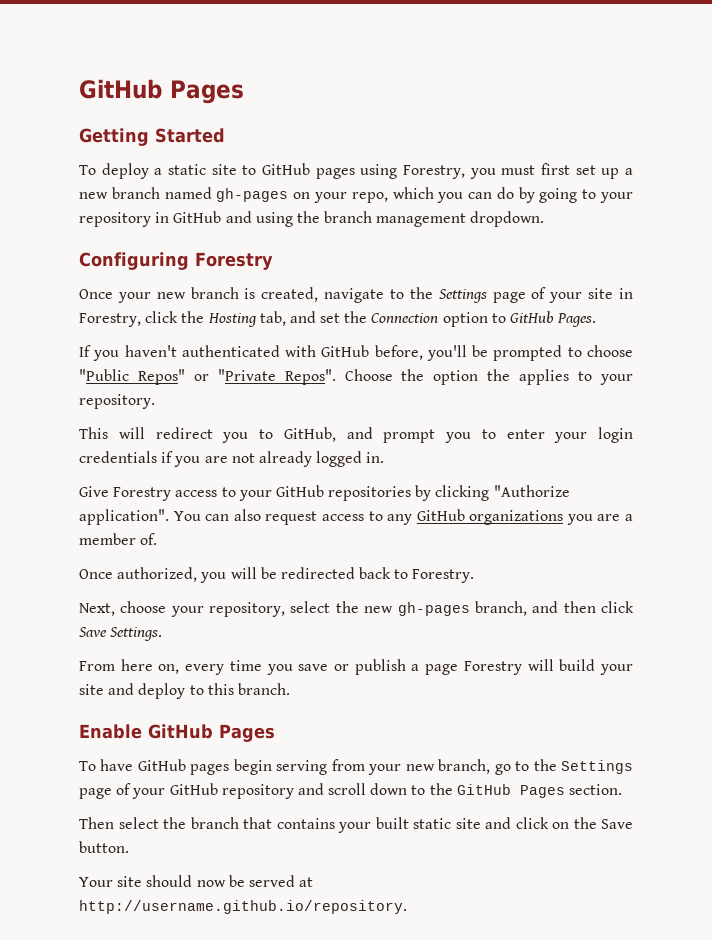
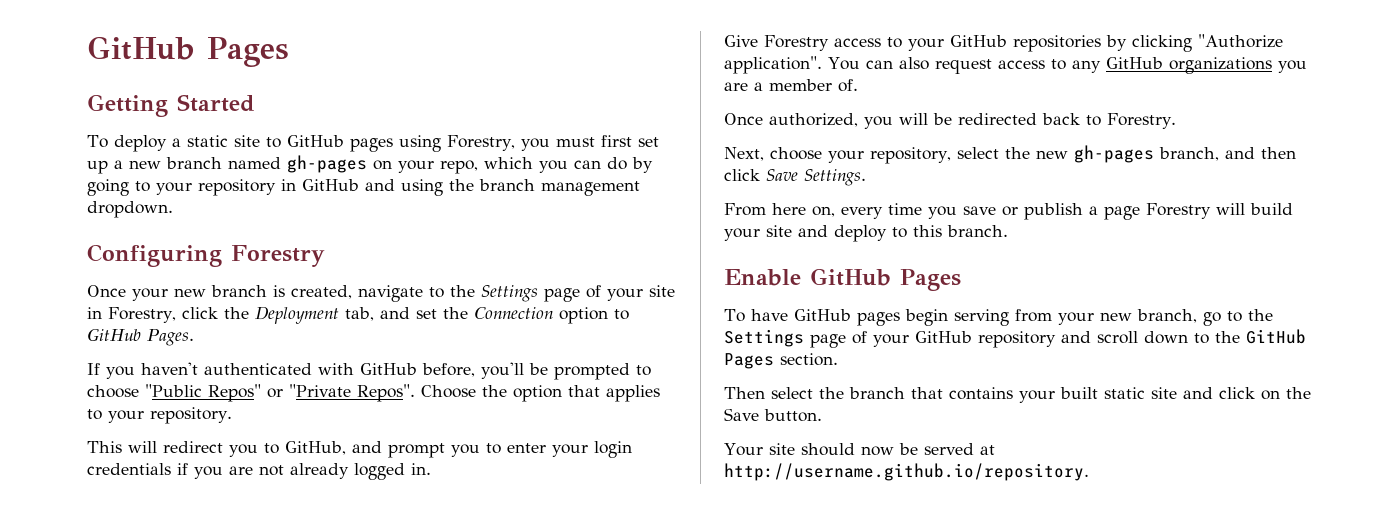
[207,313,257,327] Hosting -> [254,306,339,324] Deployment
[487,369,511,381] the -> [568,385,600,397] that

